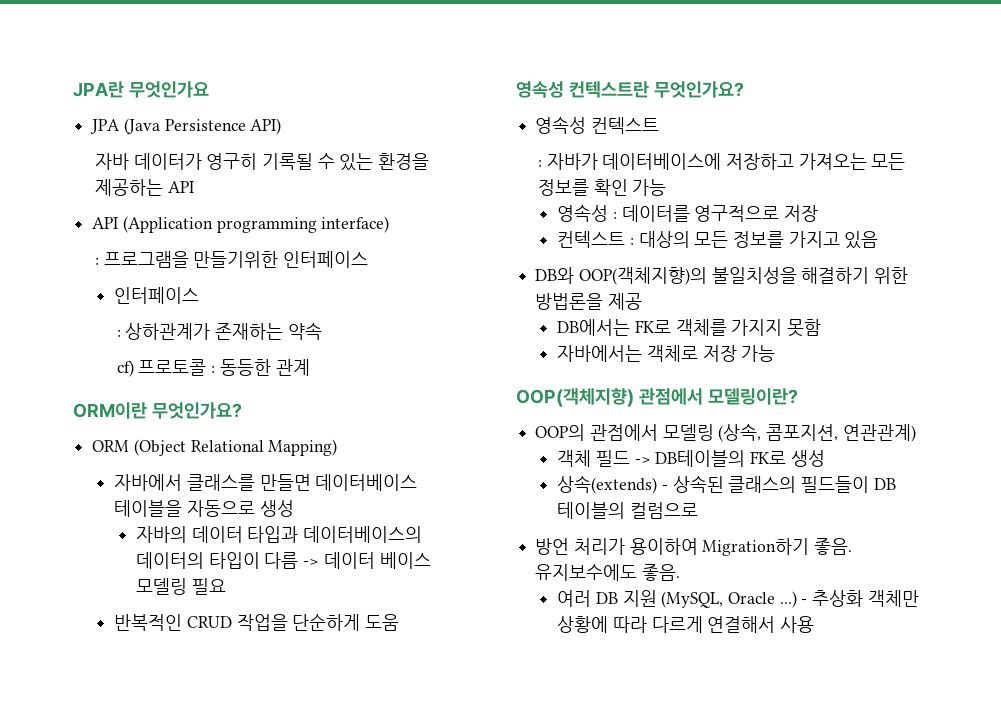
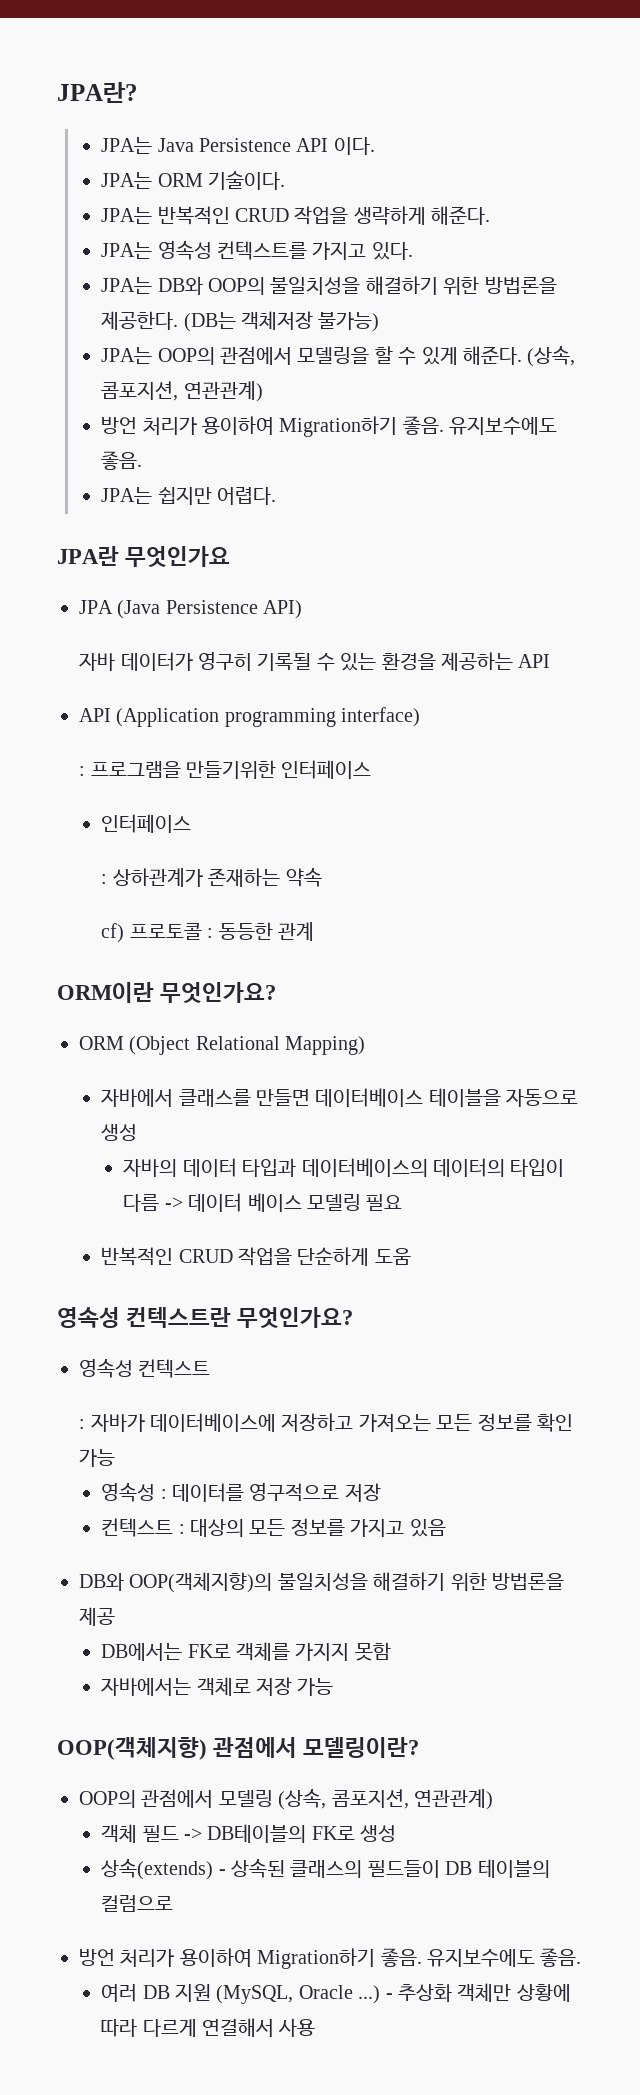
(73, 89) none -> [57,82,138,103] [101,137,375,155] [101,171,285,190] [101,206,491,225] [101,240,413,260] [101,276,557,295] [101,311,380,332] [101,345,576,367] [101,381,263,402] [101,416,558,437] [101,451,143,470] [101,487,276,505] JPA란? // JPA는 Java Persistence API 이다. // JPA는 ORM 기술이다. // JPA는 반복적인 CRUD 작업을 생략하게 해준다. // JPA는 영속성 컨텍스트를 가지고 있다. // JPA는 DB와 OOP의 불일치성을 해결하기 위한 방법론을 제공한다. (DB는 객체저장 불가능) // JPA는 OOP의 관점에서 모델링을 할 수 있게 해준다. (상속, 콤포지션, 연관관계) // 방언 처리가 용이하여 Migration하기 좋음. 유지보수에도 좋음. // JPA는 쉽지만 어렵다. //

